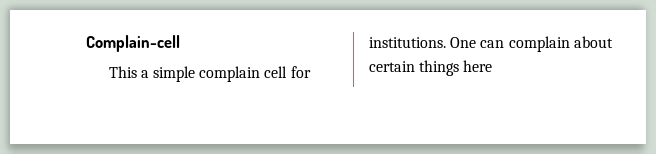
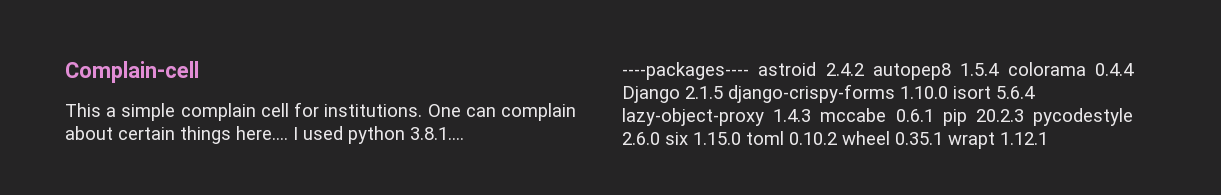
[463,60,493,72] here -> [236,126,464,144] [622,62,1134,80] [622,84,1035,103] [622,108,1133,126] [622,131,1048,149] here.... I used python 3.8.1.... ----packages---- astroid 2.4.2 autopep8 1.5.4 colorama 0.4.4 Django 2.1.5 django-crispy-forms 1.10.0 isort 5.6.4 lazy-object-proxy 1.4.3 mccabe 0.6.1 pip 20.2.3 pycodestyle 2.6.0 six 1.15.0 toml 0.10.2 wheel 0.35.1 wrapt 1.12.1

